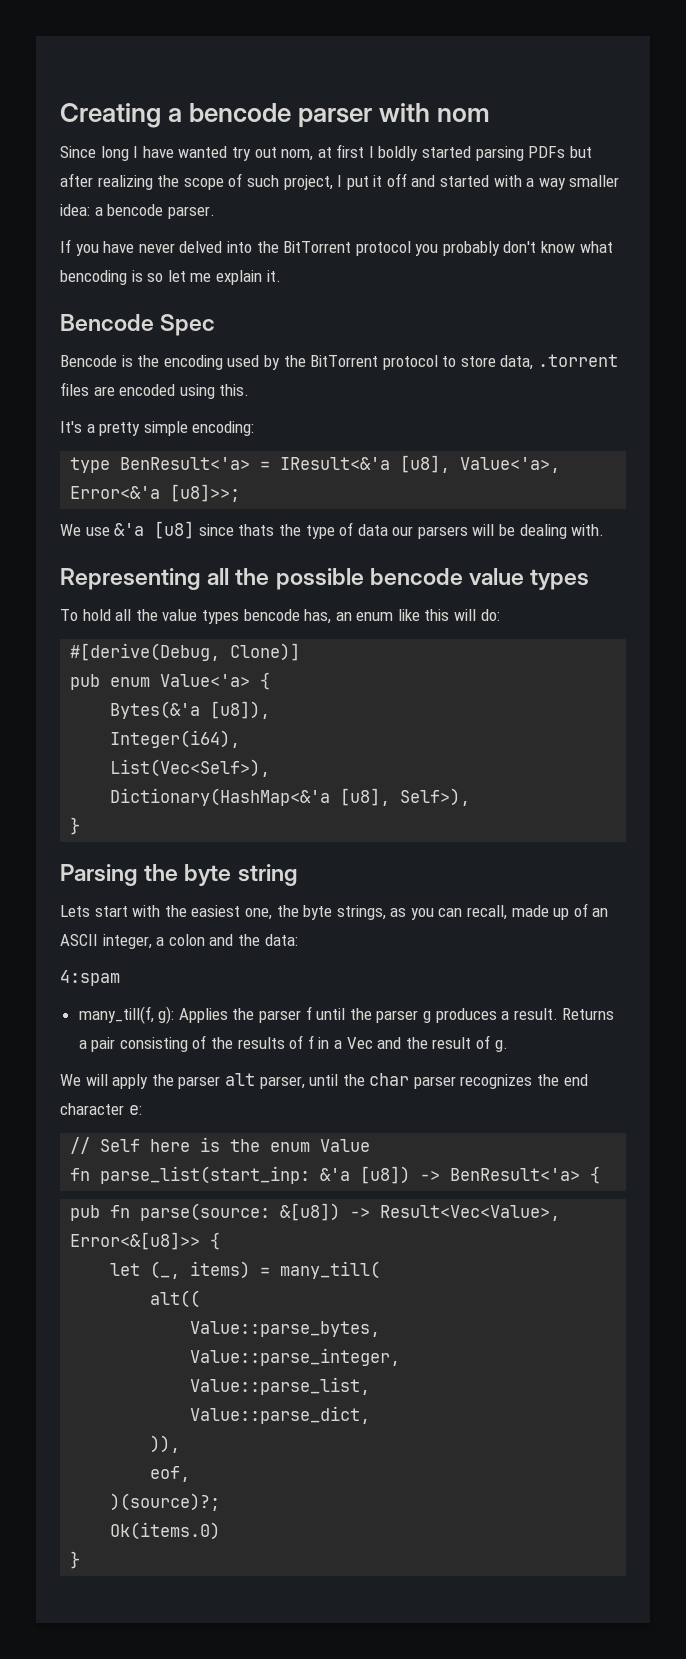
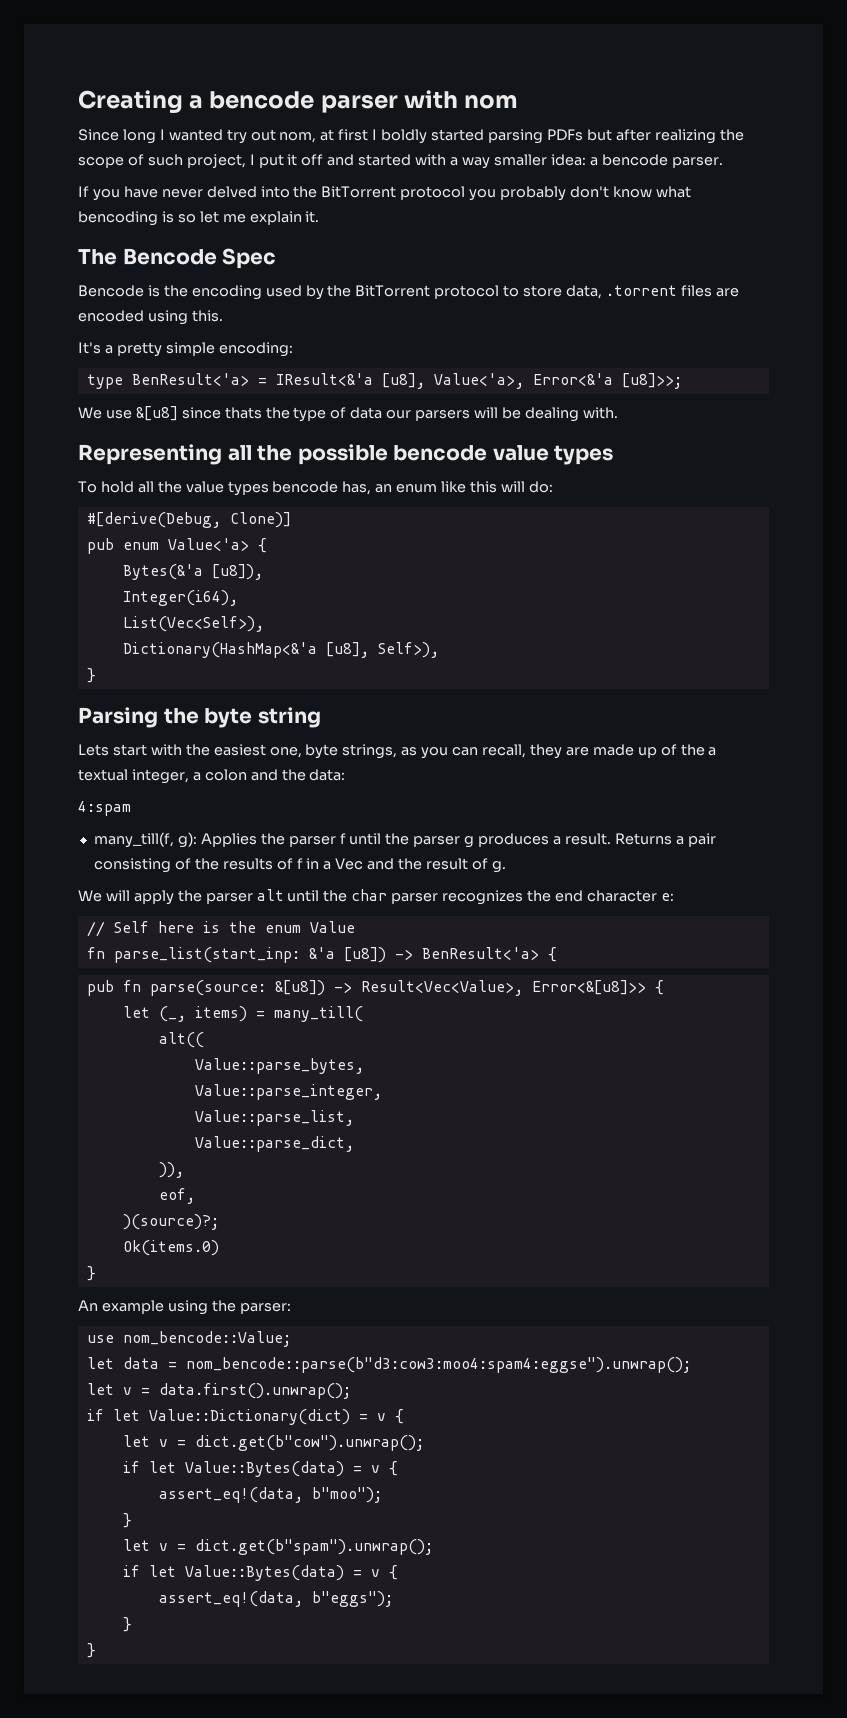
[142,146,174,158] have -> (165, 134) none
(281, 276) none -> [78,249,117,265] The
[114,521,195,539] &'a [u8] -> [135,406,178,421] &[u8]
[276,905,299,917] the -> (302, 752) none
(508, 912) none -> [529,744,589,759] they are
[592,908,609,917] [60,934,98,946] an ASCII -> [680,744,717,756] [78,769,128,781] the a textual
[259,1076,305,1089] parser, -> (284, 895) none
(81, 1560) none -> [78,1300,291,1315] [86,1331,291,1347] [86,1357,691,1373] [86,1383,351,1399] [86,1409,404,1425] [122,1435,424,1451] [122,1461,398,1477] [158,1487,382,1503] [122,1513,132,1528] [122,1539,433,1555] [122,1565,398,1581] [158,1591,393,1607] [122,1617,132,1632] [86,1643,96,1658] // An example using the parser: // use nom_bencode::Value; // let data = nom_bencode::parse(b"d3:cow3:moo4:spam4:eggse").unwrap(); // let v = data.first().unwrap(); // if let Value::Dictionary(dict) = v { // let v = dict.get(b"cow").unwrap(); // if let Value::Bytes(data) = v { // assert_eq!(data, b"moo"); // } // let v = dict.get(b"spam").unwrap(); // if let Value::Bytes(data) = v { // assert_eq!(data, b"eggs"); // } // }

